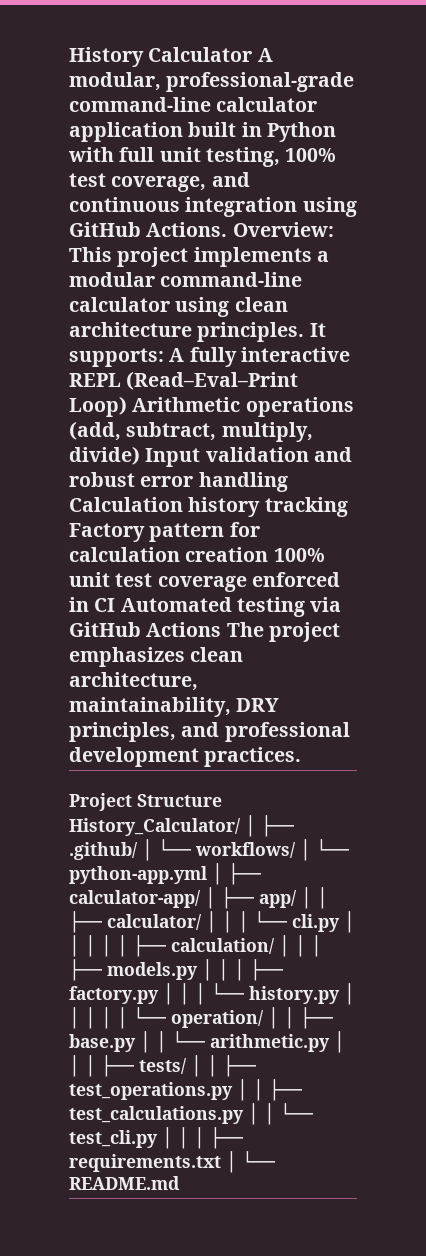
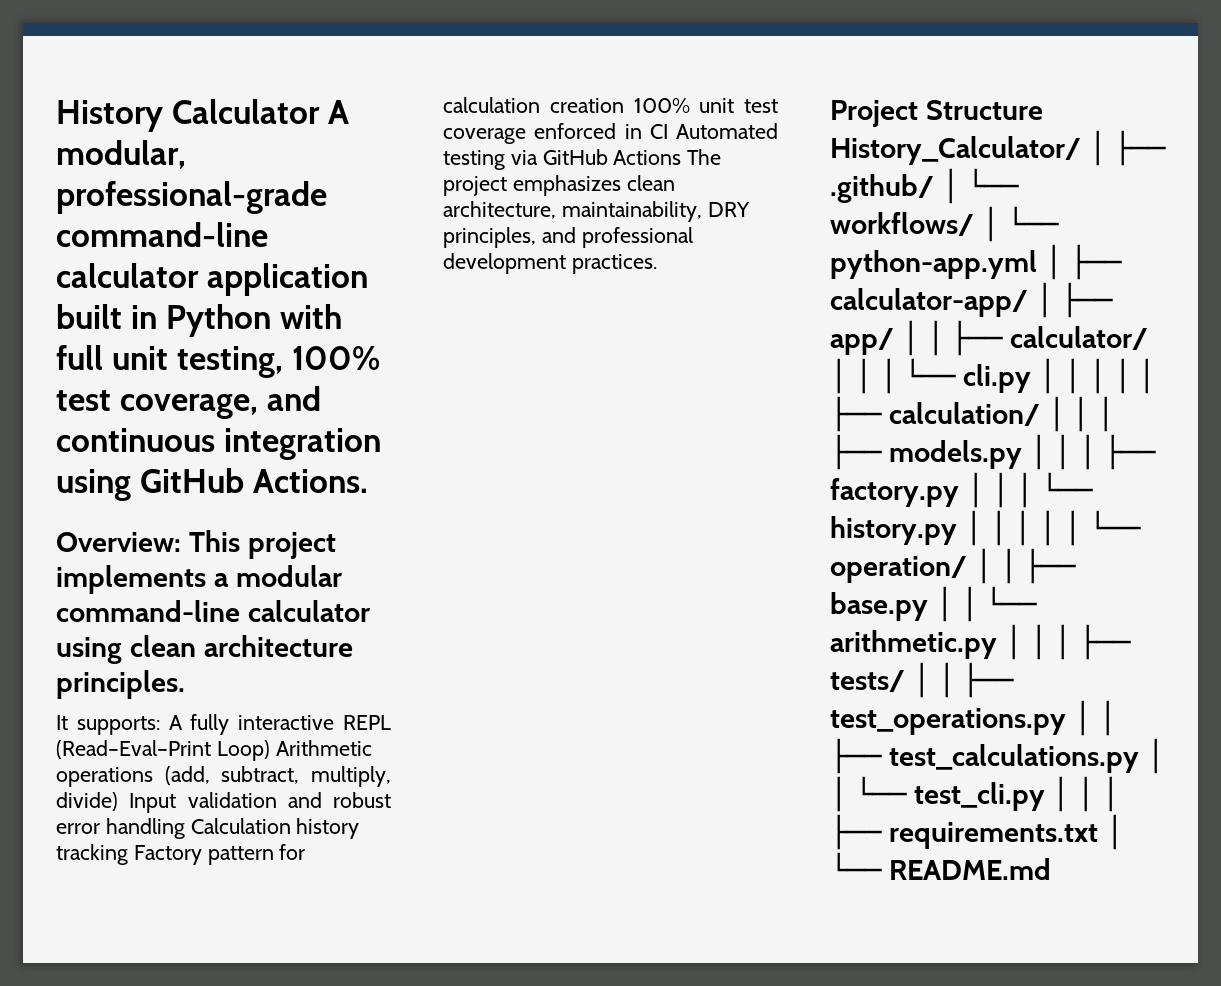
(228, 229) none -> (369, 481) //
(305, 332) none -> (185, 684) //

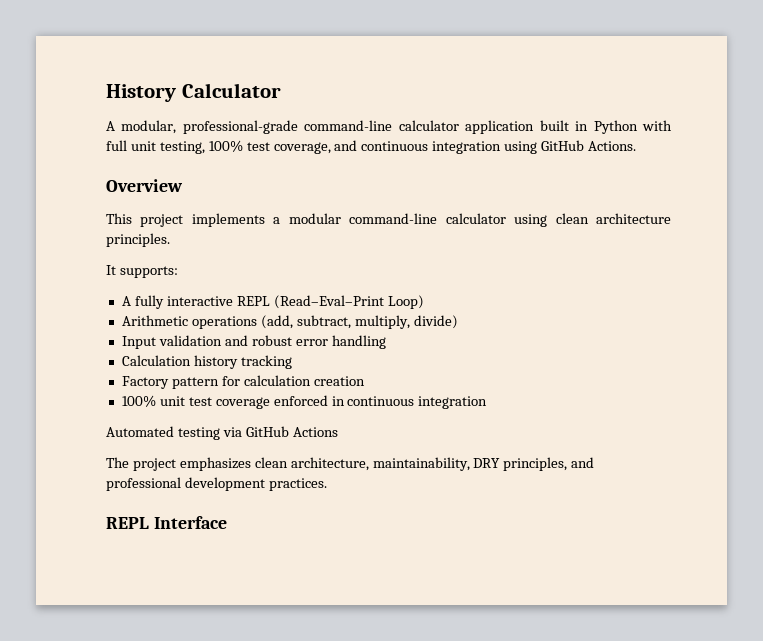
(321, 111) none -> (281, 90) //
[56,532,181,552] Overview: -> [106,179,183,192] Overview //
(160, 725) none -> (178, 272) //
(270, 750) none -> (424, 302) //
(118, 801) none -> (458, 322) //
(185, 828) none -> (386, 342) //
(128, 854) none -> (292, 362) //
(624, 105) none -> (365, 381) //
[649,124,668,139] CI -> [347,396,488,409] continuous integration //
(682, 157) none -> (338, 432) //
[830,100,1043,127] [830,130,1166,166] [830,168,1019,204] [830,206,1059,242] [830,244,1122,280] [830,282,1113,318] [830,320,1149,356] [830,358,1156,394] [830,396,1115,432] [830,434,1157,470] [830,472,1094,508] [830,510,1141,546] [830,548,1077,584] [830,586,1038,622] [830,624,1132,660] [830,662,1015,698] [830,700,1116,736] [830,738,1164,774] [830,776,1120,812] [830,814,1123,850] [830,852,1051,880] Project Structure History_Calculator/ │ ├── .github/ │ └── workflows/ │ └── python-app.yml │ ├── calculator-app/ │ ├── app/ │ │ ├── calculator/ │ │ │ └── cli.py │ │ │ │ │ ├── calculation/ │ │ │ ├── models.py │ │ │ ├── factory.py │ │ │ └── history.py │ │ │ │ │ └── operation/ │ │ ├── base.py │ │ └── arithmetic.py │ │ │ ├── tests/ │ │ ├── test_operations.py │ │ ├── test_calculations.py │ │ └── test_cli.py │ │ │ ├── requirements.txt │ └── README.md -> [106,516,227,529] REPL Interface

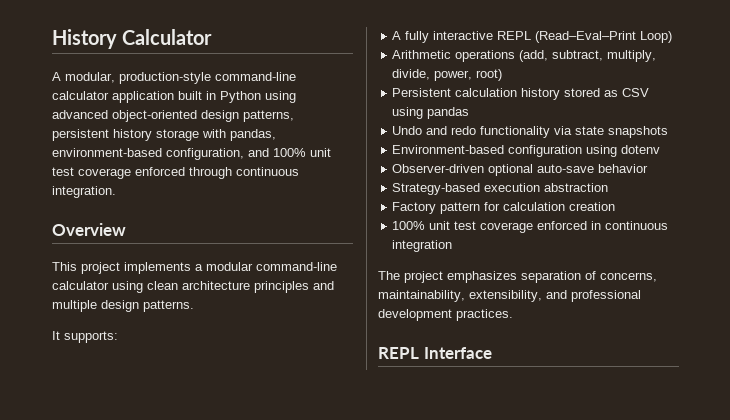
[182,120,298,134] professional-grade -> [119,72,211,84] production-style
[642,120,673,131] [106,140,637,154] with full unit testing, 100% test coverage, and continuous integration using GitHub Actions. -> [265,91,296,103] [52,110,294,122] [52,129,276,141] [52,148,331,160] [52,167,299,179] [52,186,116,198] using advanced object-oriented design patterns, persistent history storage with pandas, environment-based configuration, and 100% unit test coverage enforced through continuous integration.
[106,233,170,247] principles. -> [254,281,334,293] [52,300,194,312] principles and multiple design patterns.
[413,315,458,329] [121,335,386,349] [121,355,292,369] divide) // Input validation and robust error handling // Calculation history tracking -> [392,69,503,81] [392,88,650,100] [392,107,470,119] [392,126,669,138] [392,145,661,157] [392,164,649,176] [392,183,609,195] divide, power, root) // Persistent calculation history stored as CSV using pandas // Undo and redo functionality via state snapshots // Environment-based configuration using dotenv // Observer-driven optional auto-save behavior // Strategy-based execution abstraction
[106,426,338,440] [106,457,568,471] Automated testing via GitHub Actions // The project emphasizes clean architecture, maintainability, DRY principles, -> [378,271,657,283] [378,290,542,302] The project emphasizes separation of concerns, maintainability, extensibility,

